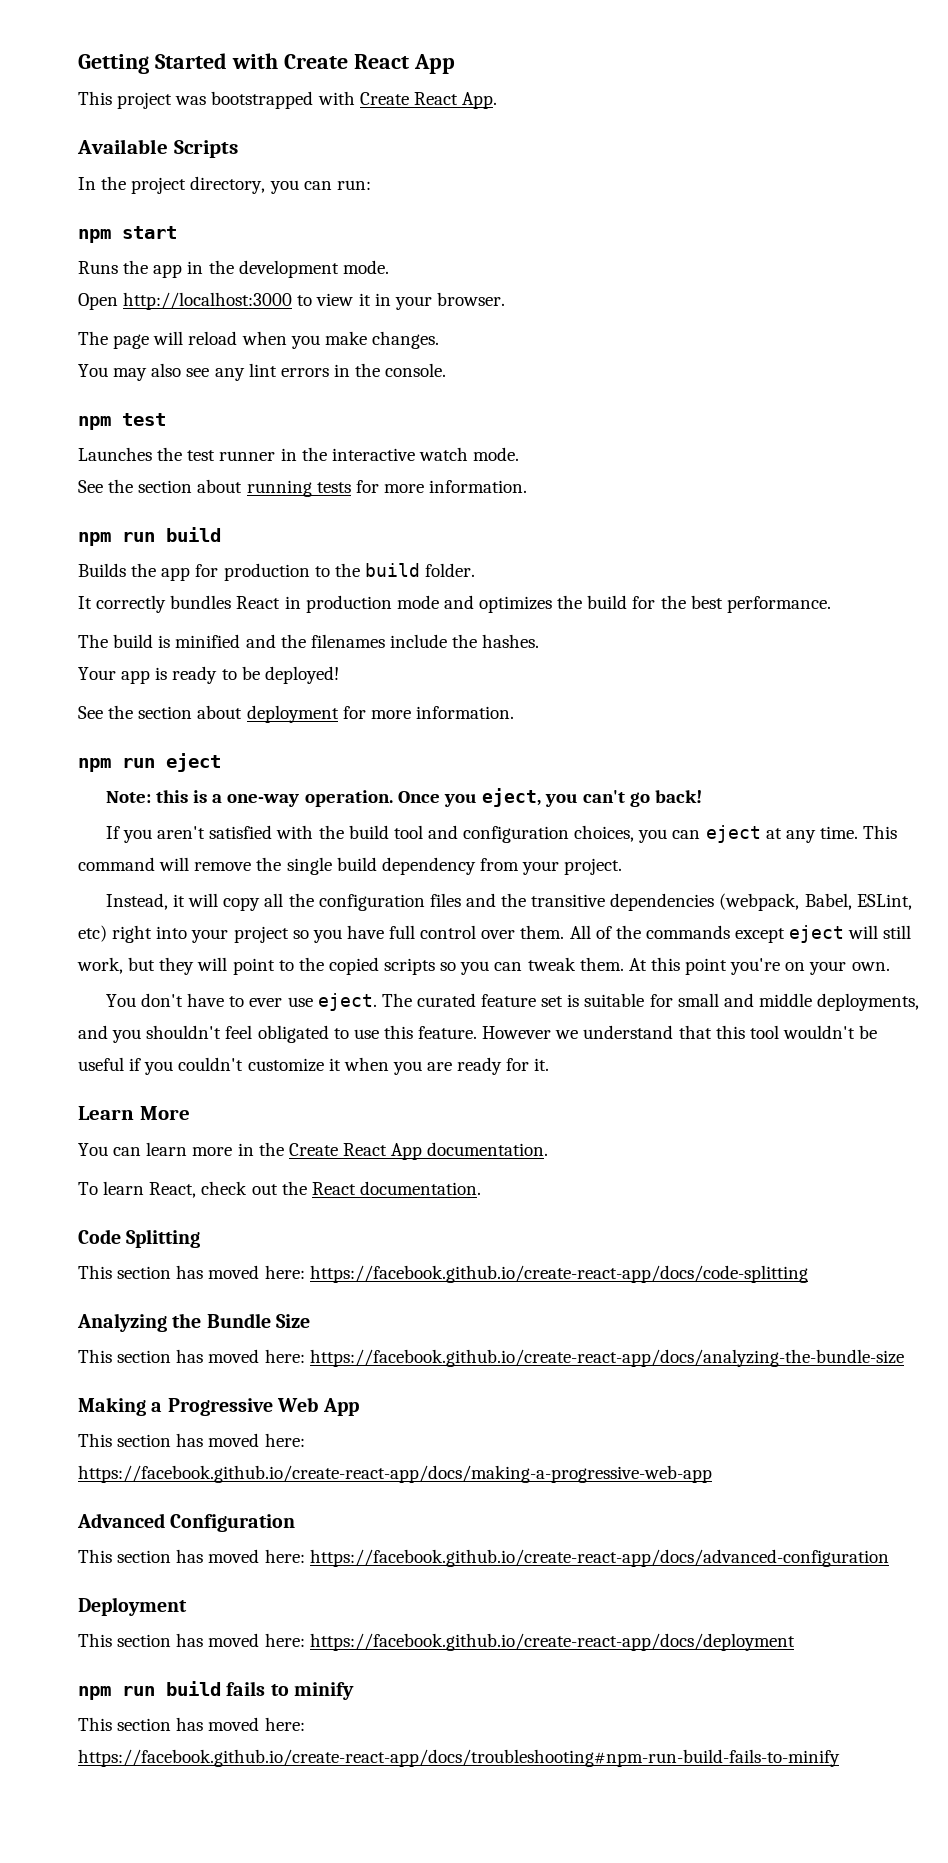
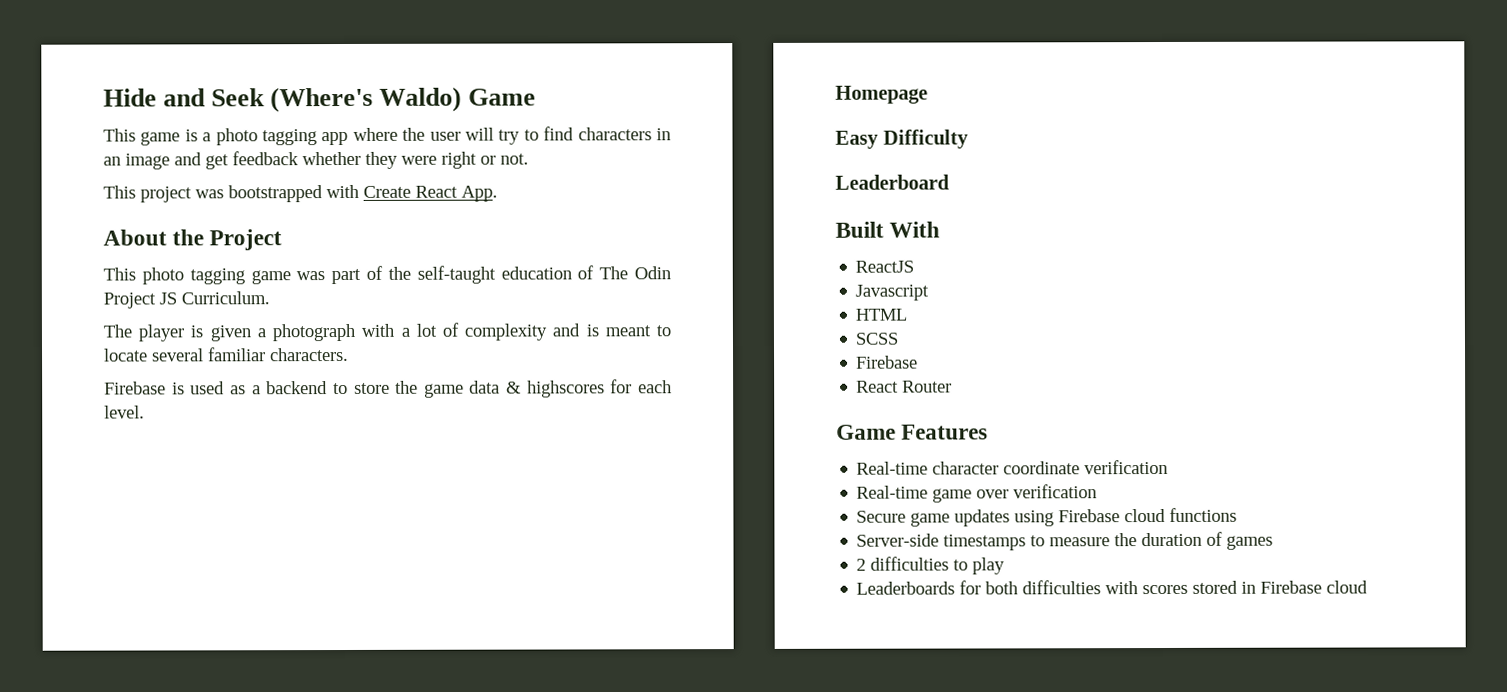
[78,53,455,74] Getting Started with Create React App -> [103,86,537,113] [103,126,671,146] [103,151,529,170] Hide and Seek (Where's Waldo) Game // This game is a photo tagging app where the user will try to find characters in an image and get feedback whether they were right or not.
[77,139,238,158] [78,176,371,194] [78,226,177,243] [78,260,389,278] [78,292,505,310] [78,331,439,349] [78,363,447,381] [78,413,166,430] [78,447,520,461] [78,479,528,497] [78,527,221,546] [78,563,476,581] [78,595,831,613] [78,634,540,648] [78,666,339,684] [78,705,514,723] [78,753,221,772] [105,788,703,807] [105,825,898,843] [78,857,623,875] [105,893,912,911] [78,925,912,943] [77,957,890,975] [105,993,920,1011] [78,1025,878,1043] [78,1057,550,1075] [78,1106,190,1120] [78,1142,549,1160] [78,1181,481,1198] [78,1229,201,1248] [78,1265,808,1283] [77,1313,311,1332] [78,1349,904,1367] [78,1397,359,1416] [78,1433,305,1447] [78,1465,712,1483] [77,1513,296,1532] [78,1549,889,1567] [78,1597,187,1616] [78,1633,795,1651] [78,1681,355,1700] [78,1717,305,1731] [78,1749,840,1767] Available Scripts // In the project directory, you can run: // npm start // Runs the app in the development mode. // Open http://localhost:3000 to view it in your browser. // The page will reload when you make changes. // You may also see any lint errors in the console. // npm test // Launches the test runner in the interactive watch mode. // See the section about running tests for more information. // npm run build // Builds the app for production to the build folder. // It correctly bundles React in production mode and optimizes the build for the best performance. // The build is minified and the filenames include the hashes. // Your app is ready to be deployed! // See the section about deployment for more information. // npm run eject // Note: this is a one-way operation. Once you eject, you can't go back! // If you aren't satisfied with the build tool and configuration choices, you can eject at any time. This command will remove the single build dependency from your project. // Instead, it will copy all the configuration files and the transitive dependencies (webpack, Babel, ESLint, etc) right into your project so you have full control over them. All of the commands except eject will still work, but they will point to the copied scripts so you can tweak them. At this point you're on your own. // You don't have to ever use eject. The curated feature set is suitable for small and middle deployments, and you shouldn't feel obligated to use this feature. However we understand that this tool wouldn't be useful if you couldn't customize it when you are ready for it. // Learn More // You can learn more in the Create React App documentation. // To learn React, check out the React documentation. // Code Splitting // This section has moved here: https://facebook.github.io/create-react-app/docs/code-splitting // Analyzing the Bundle Size // This section has moved here: https://facebook.github.io/create-react-app/docs/analyzing-the-bundle-size // Making a Progressive Web App // This section has moved here: https://facebook.github.io/create-react-app/docs/making-a-progressive-web-app // Advanced Configuration // This section has moved here: https://facebook.github.io/create-react-app/docs/advanced-configuration // Deployment // This section has moved here: https://facebook.github.io/create-react-app/docs/deployment // npm run build fails to minify // This section has moved here: https://facebook.github.io/create-react-app/docs/troubleshooting#npm-run-build-fails-to-minify -> [103,229,283,251] [103,265,671,285] [103,291,270,309] [103,322,671,342] [104,347,349,362] [104,379,673,398] [104,405,145,419] [835,85,928,104] [835,129,969,149] [835,174,950,190] [835,221,941,238] [855,260,915,273] [855,284,930,301] [855,308,908,321] [855,332,899,345] [856,355,919,369] [856,380,953,393] [836,424,989,440] [856,459,1169,475] [856,484,1098,503] [856,507,1238,527] [856,531,1274,551] [856,556,1006,575] [856,580,1369,595] About the Project // This photo tagging game was part of the self-taught education of The Odin Project JS Curriculum. // The player is given a photograph with a lot of complexity and is meant to locate several familiar characters. // Firebase is used as a backend to store the game data & highscores for each level. // Homepage // Easy Difficulty // Leaderboard // Built With // ReactJS // Javascript // HTML // SCSS // Firebase // React Router // Game Features // Real-time character coordinate verification // Real-time game over verification // Secure game updates using Firebase cloud functions // Server-side timestamps to measure the duration of games // 2 difficulties to play // Leaderboards for both difficulties with scores stored in Firebase cloud

